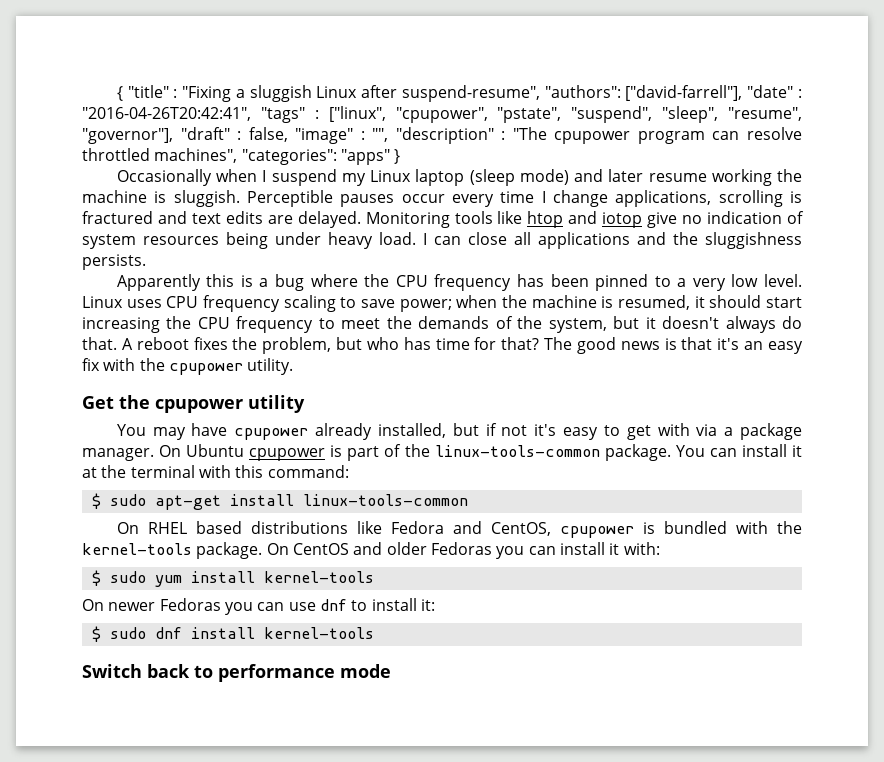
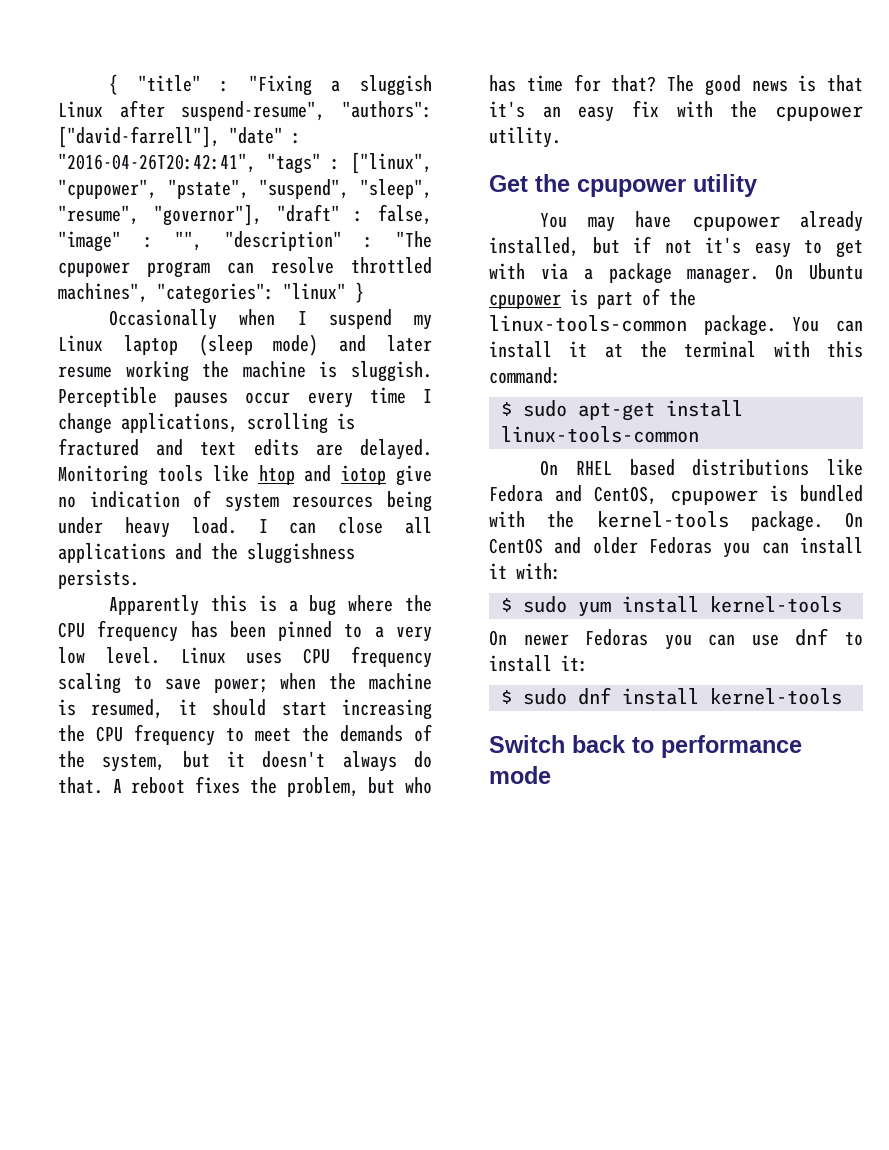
[340,149,390,165] "apps" -> [283,283,346,300] "linux"

